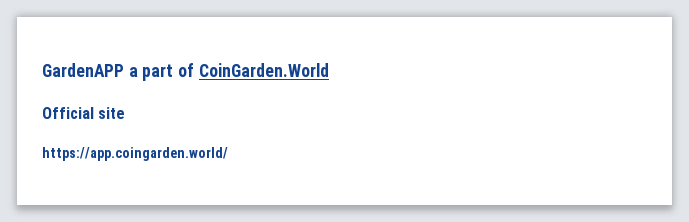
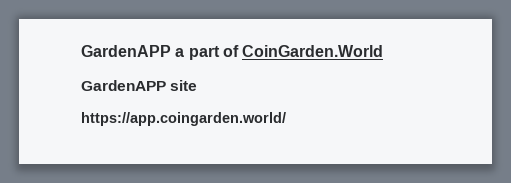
[42,107,94,119] Official -> [81,80,166,91] GardenAPP

